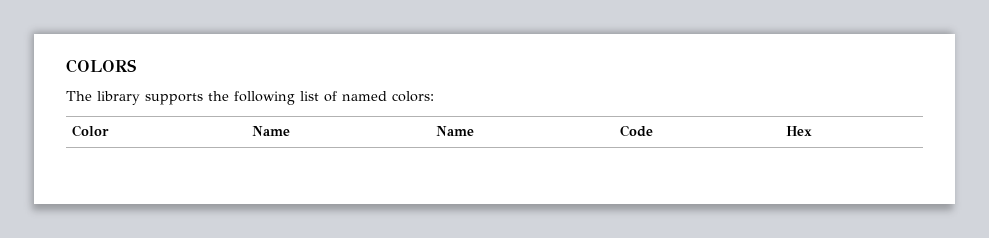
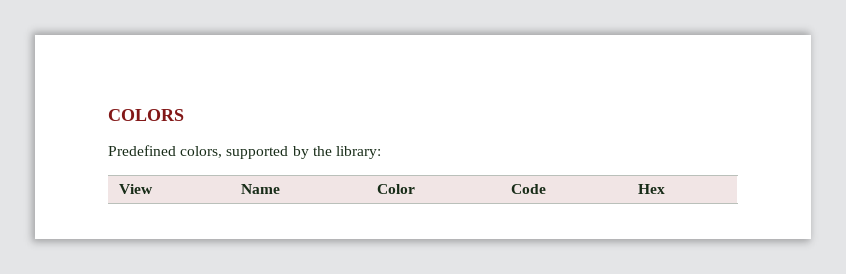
[66,91,434,105] [72,125,110,137] [252,126,291,136] [436,126,475,136] The library supports the following list of named colors: // Color | Name | Name -> [108,145,381,159] [119,184,154,194] [241,184,281,194] [377,184,416,194] Predefined colors, supported by the library: // View | Name | Color

